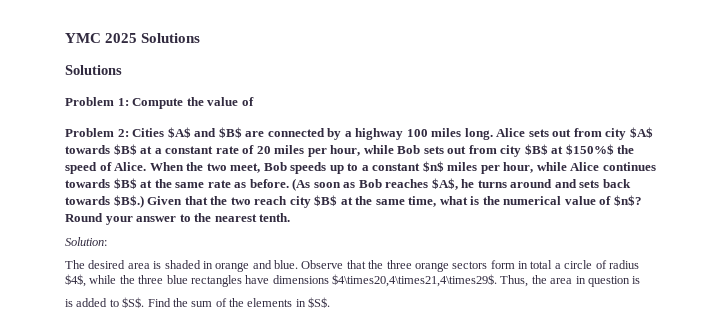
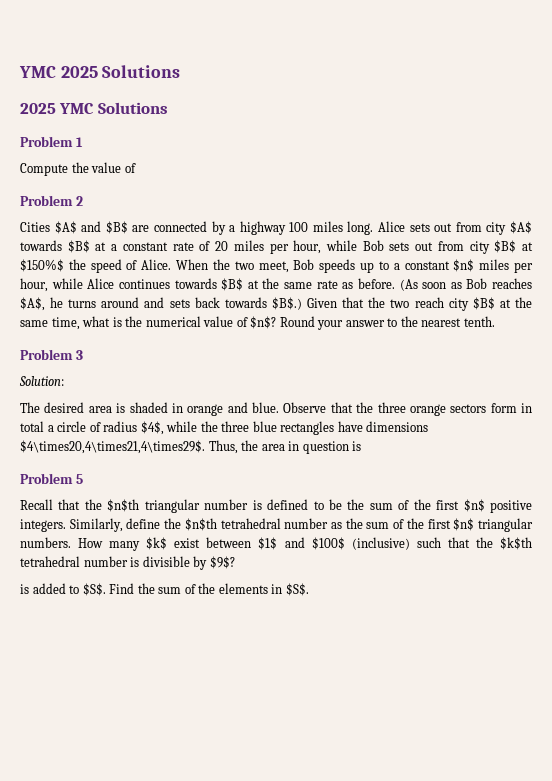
(201, 38) none -> [20,103,95,114] 2025 YMC
[117,98,129,106] 1: -> [75,137,83,147] 1 //
[117,129,129,137] 2: -> [75,196,83,206] 2 //
(291, 217) none -> [20,349,83,360] // Problem 3
(641, 280) none -> [20,473,83,484] [20,499,532,513] [20,518,534,532] [20,537,533,551] [20,556,235,570] // Problem 5 // Recall that the $n$th triangular number is defined to be the sum of the first $n$ positive integers. Similarly, define the $n$th tetrahedral number as the sum of the first $n$ triangular numbers. How many $k$ exist between $1$ and $100$ (inclusive) such that the $k$th tetrahedral number is divisible by $9$?

